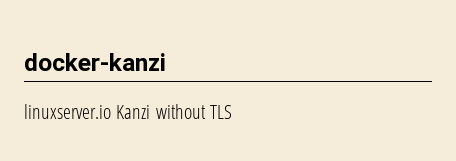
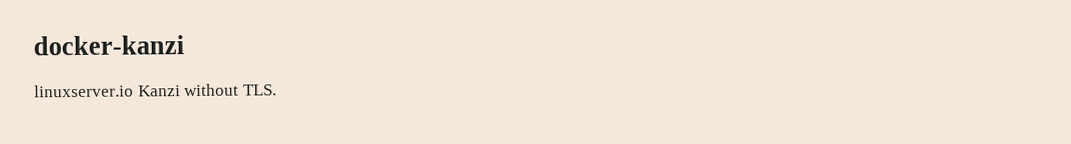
[209,105,232,119] TLS -> [242,84,277,96] TLS.

